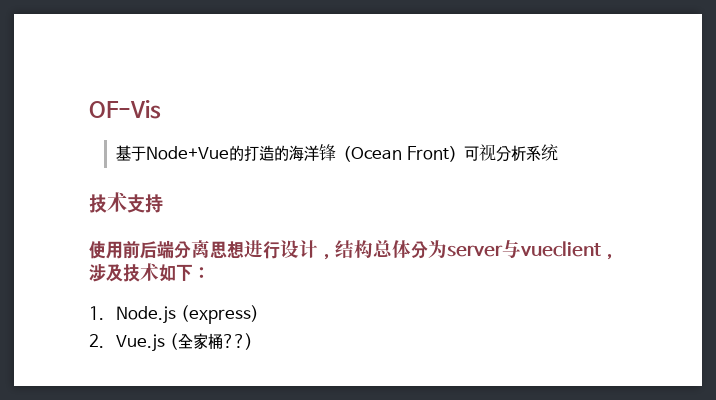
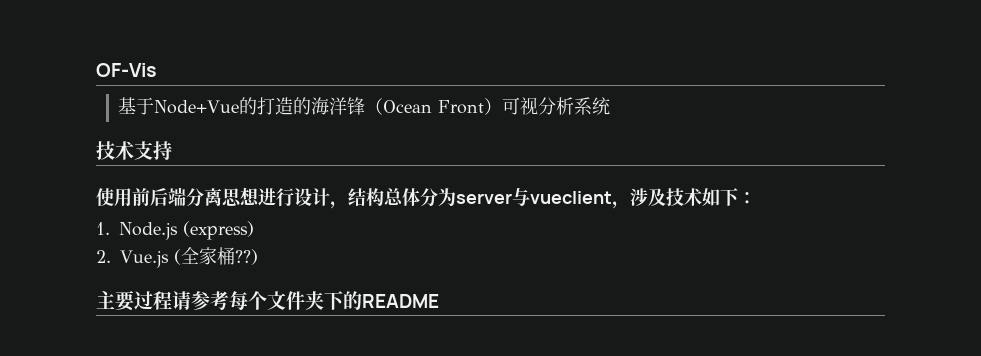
(253, 341) none -> [96,291,439,311] // 主要过程请参考每个文件夹下的README

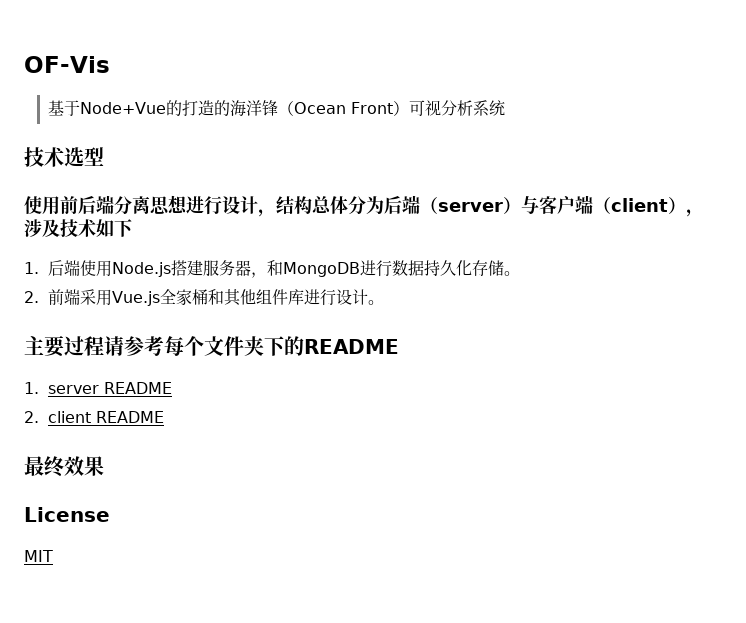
[134,141,172,160] 支持 -> [64,147,104,167] 选型
[456,188,612,206] server与vueclient -> [384,195,686,214] 后端（server）与客户端（client）
[738,192,756,204] [96,221,254,240] [96,247,258,268] ： // 1. Node.js (express) // 2. Vue.js (全家桶??) -> [24,260,521,278] [24,289,385,306] // 1.后端使用Node.js搭建服务器，和MongoDB进行数据持久化存储。 // 2.前端采用Vue.js全家桶和其他组件库进行设计。
(439, 301) none -> [24,382,173,394] [24,411,165,423] [24,456,104,477] [24,507,110,522] [24,550,53,562] // 1. server README // 2. client README // 最终效果 // License // MIT

